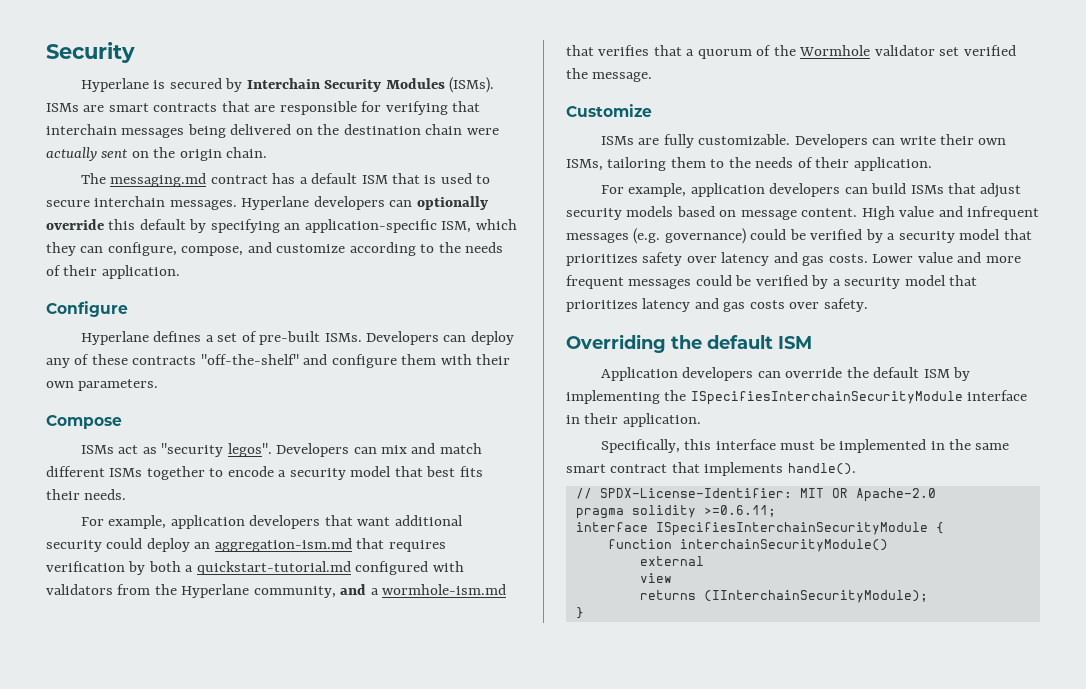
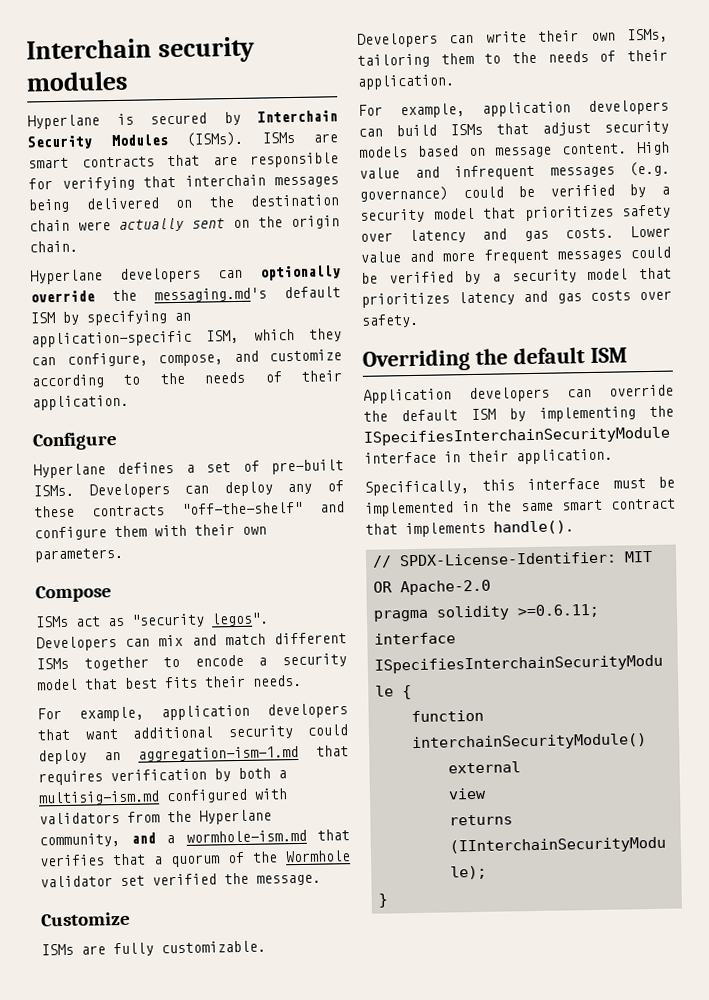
[46,42,135,63] Security -> [26,36,255,64] [26,70,129,92] Interchain security modules
[80,173,491,187] [46,196,237,210] The messaging.md contract has a default ISM that is used to secure interchain messages. -> (78, 246) none
[108,219,186,230] this default -> [112,286,341,303] [30,312,55,324] the messaging.md's default ISM
[214,538,352,552] aggregation-ism.md -> [138,745,299,762] aggregation-ism-1.md
[196,561,351,575] quickstart-tutorial.md -> [38,790,160,806] multisig-ism.md

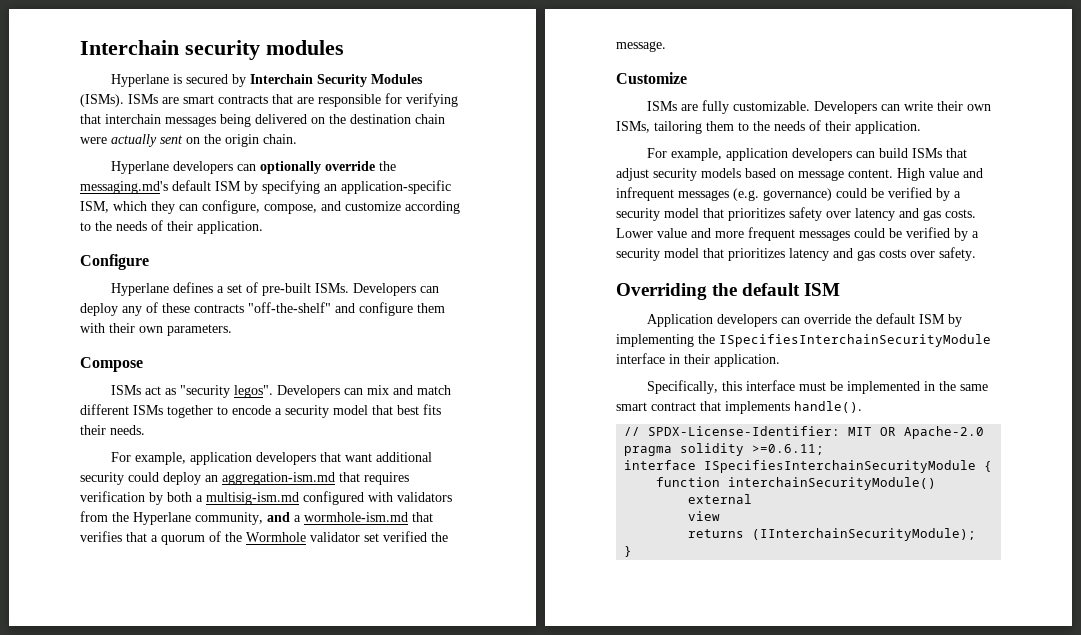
[138,745,299,762] aggregation-ism-1.md -> [222,472,335,485] aggregation-ism.md

